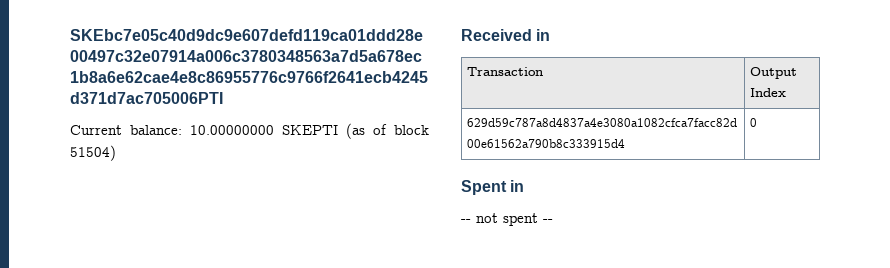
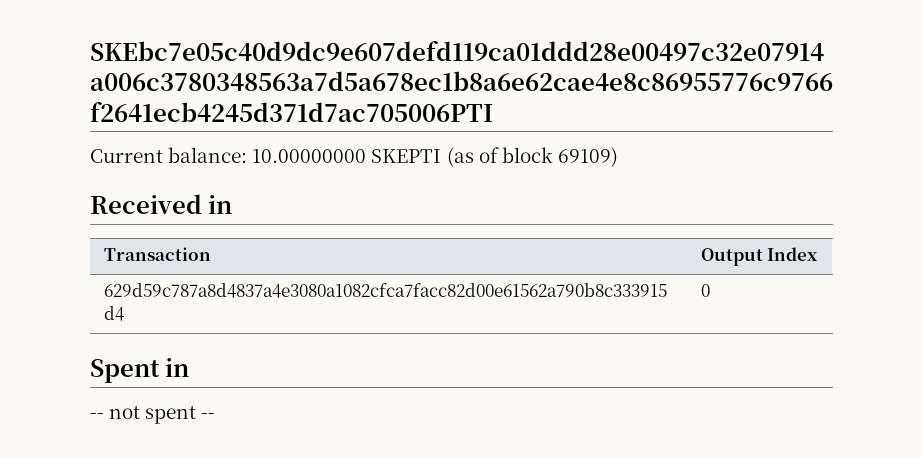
[70,145,116,161] 51504) -> [557,147,618,167] 69109)

